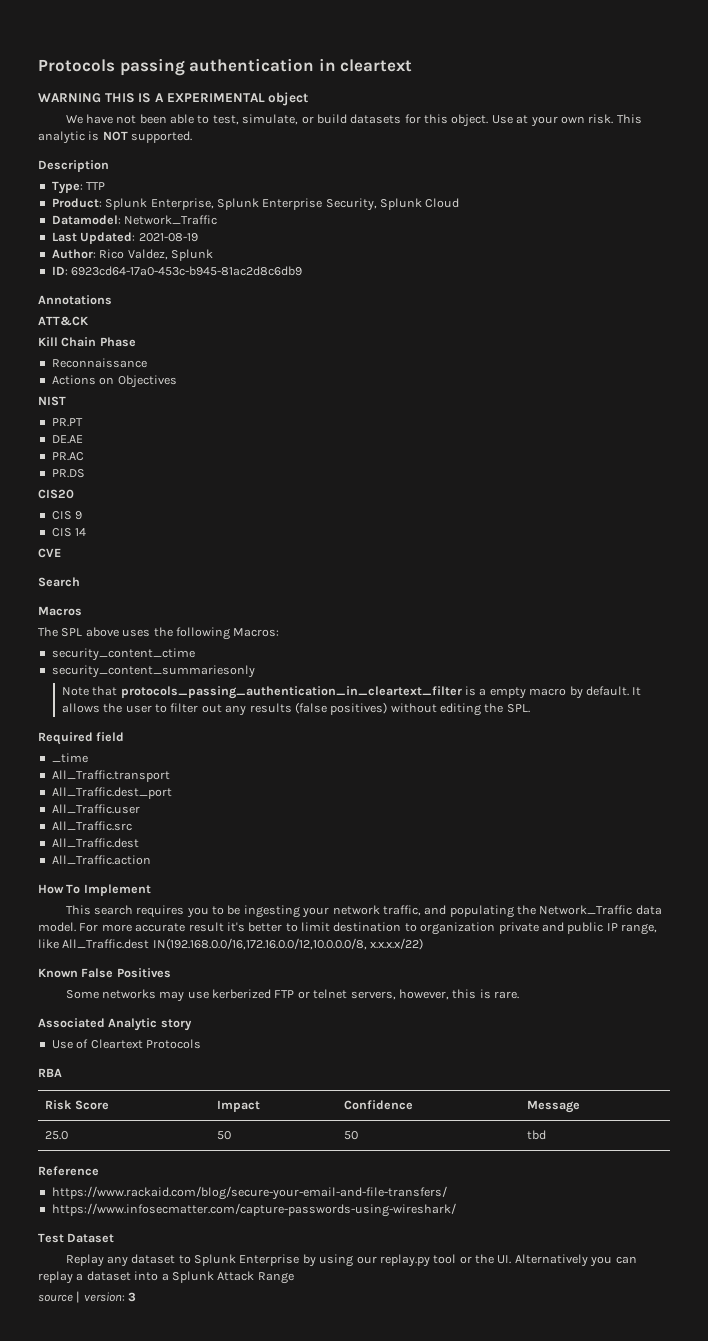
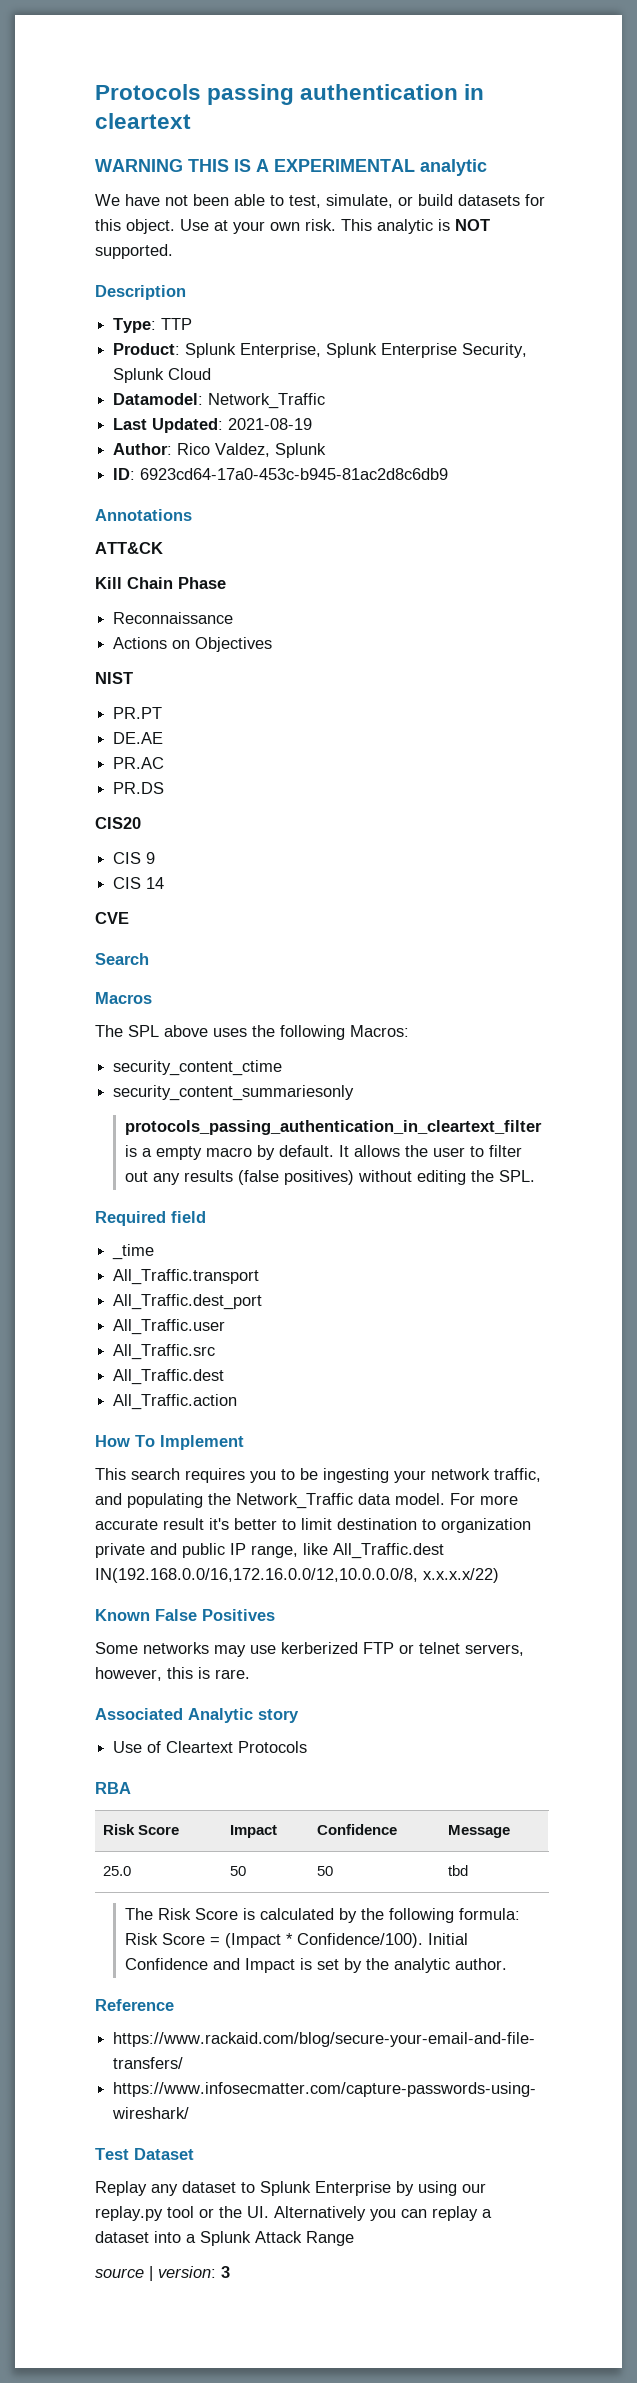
[268,92,309,106] object -> [420,159,487,176] analytic
[61,686,118,696] Note that -> (355, 1093) none
(547, 1135) none -> [124,1908,520,1923] [124,1933,468,1948] [124,1958,507,1973] // The Risk Score is calculated by the following formula: Risk Score = (Impact * Confidence/100). Initial Confidence and Impact is set by the analytic author.

